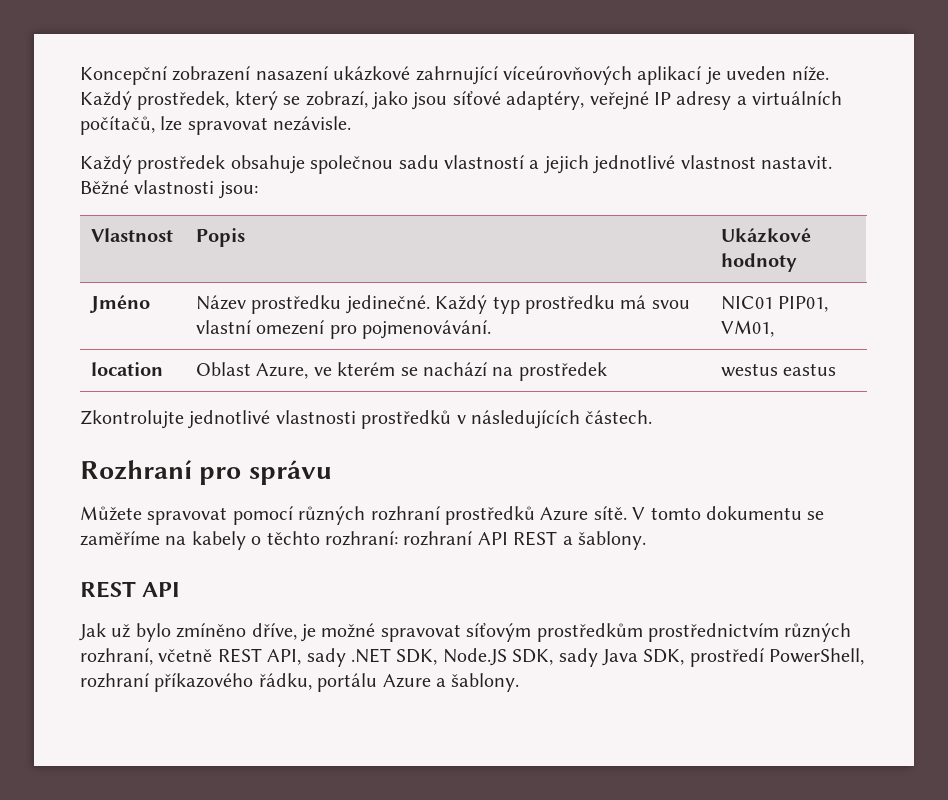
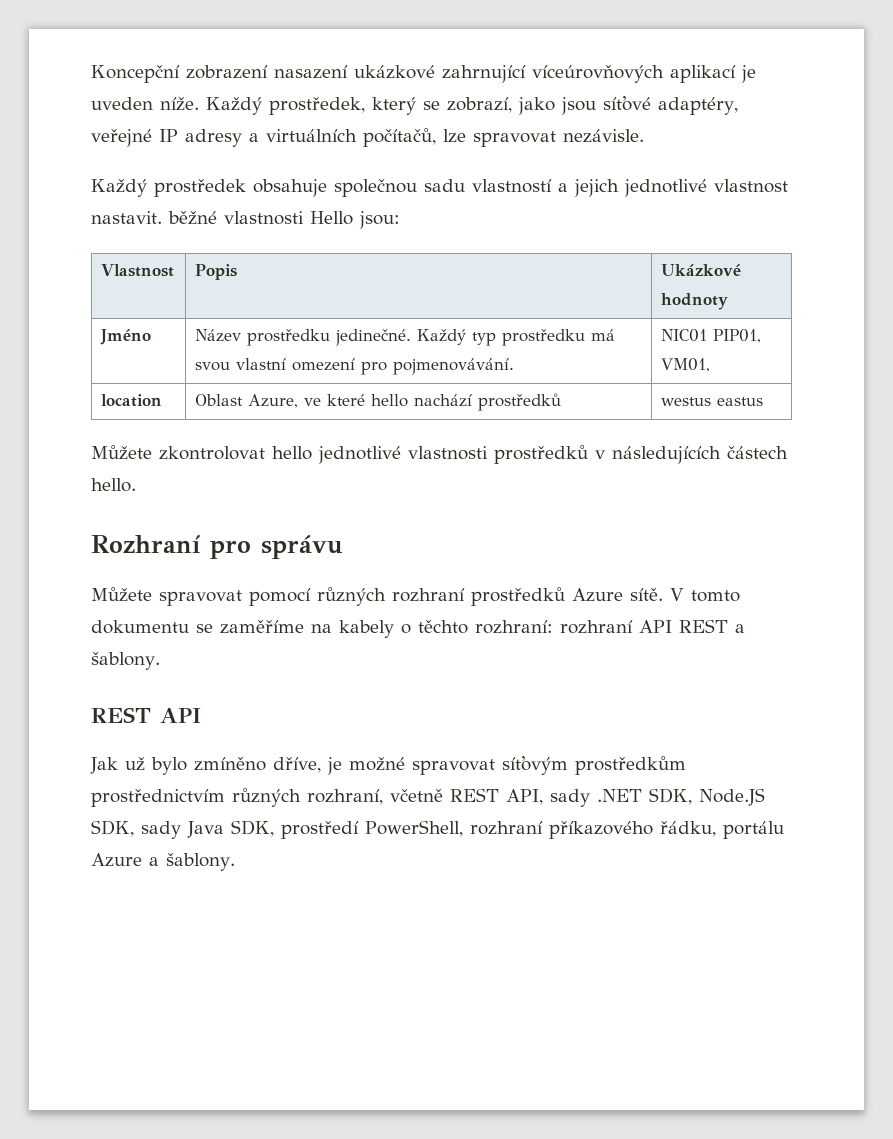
[80,180,215,195] Běžné vlastnosti -> [168,210,353,225] běžné vlastnosti Hello
[337,362,607,381] kterém se nachází na prostředek -> [327,393,562,411] které hello nachází prostředků
[80,410,184,429] Zkontrolujte -> [91,445,312,460] Můžete zkontrolovat hello
[585,410,653,424] částech. -> [727,446,788,459] [91,478,136,492] částech hello.

